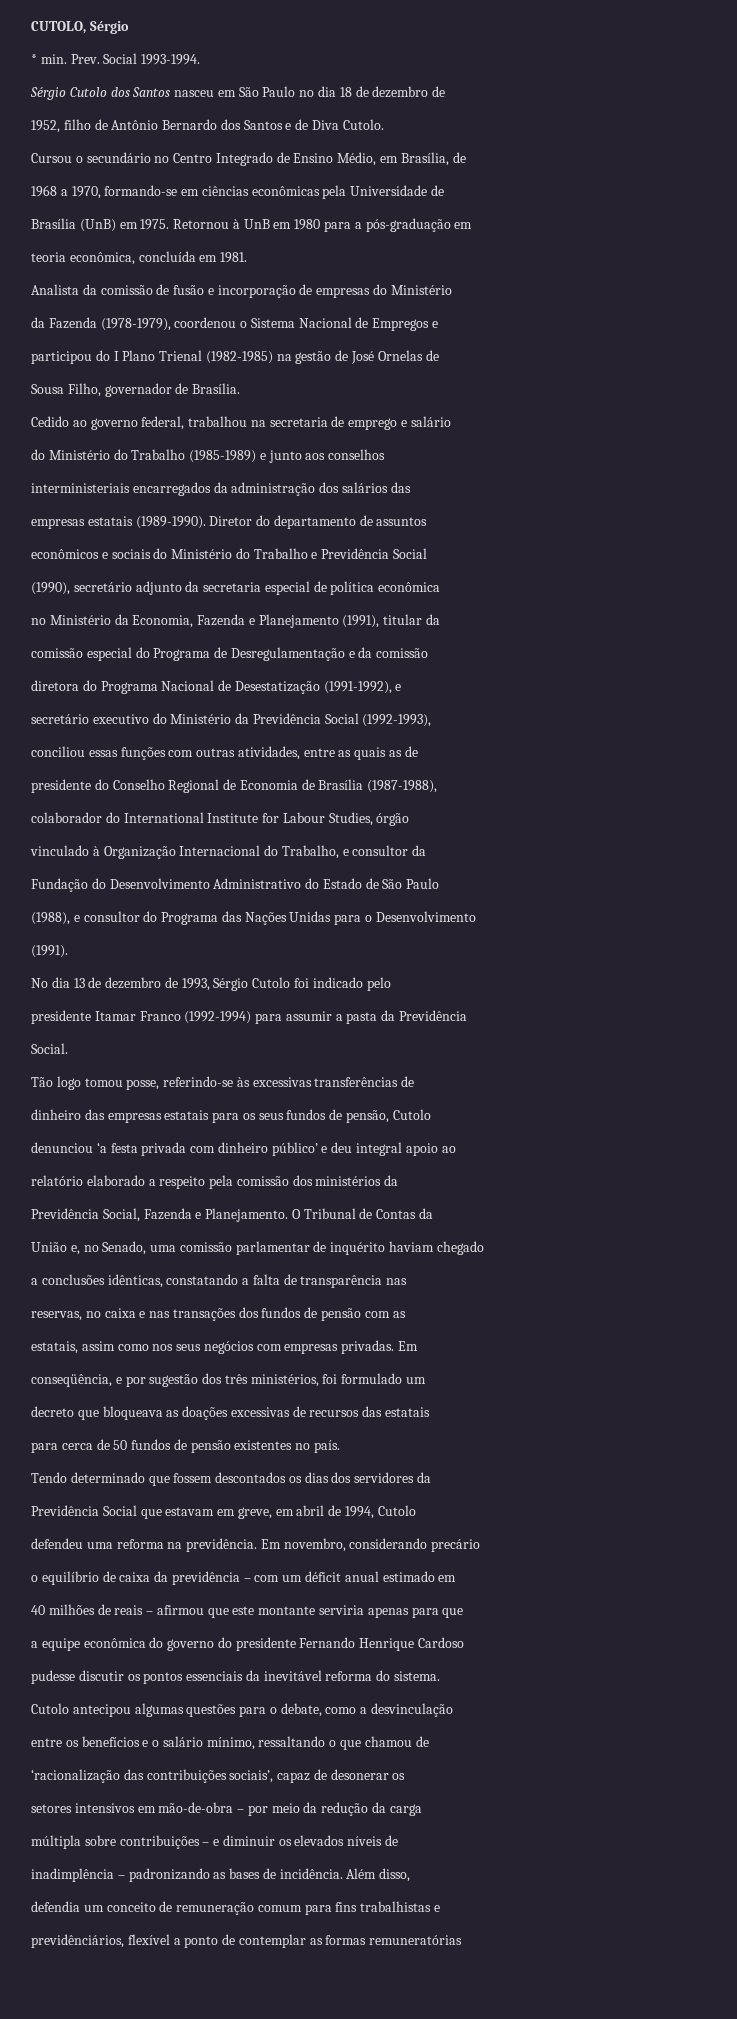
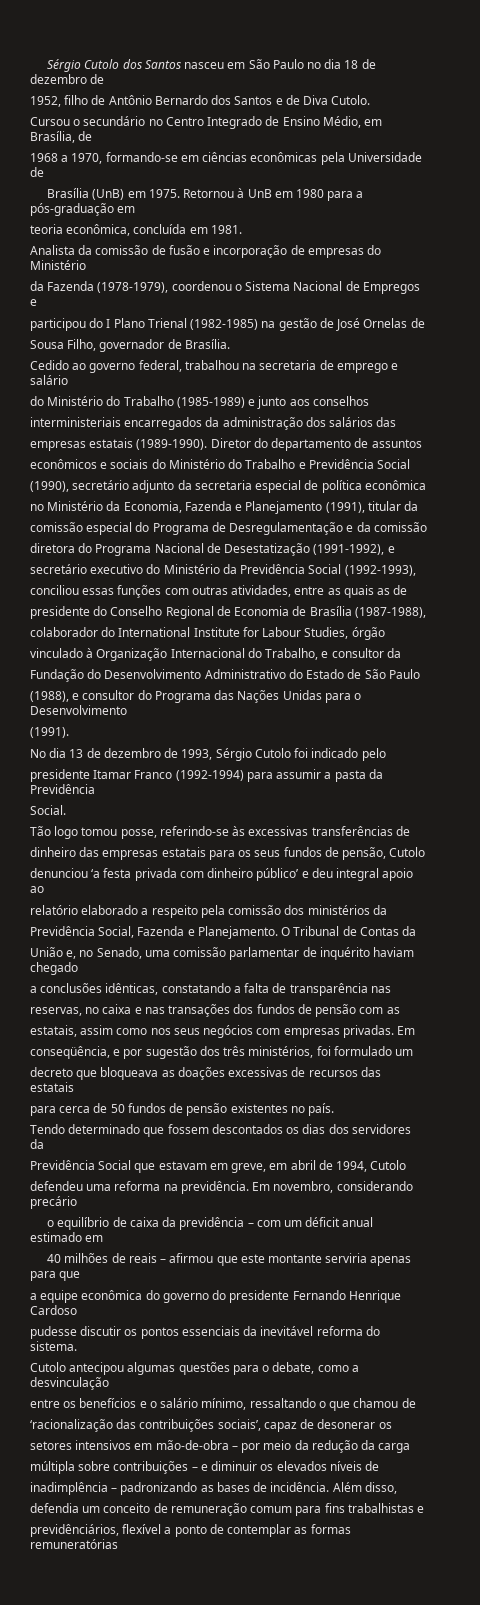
[31,21,129,34] [31,53,201,65] CUTOLO, Sérgio // * min. Prev. Social 1993-1994. // -> (47, 65) none

